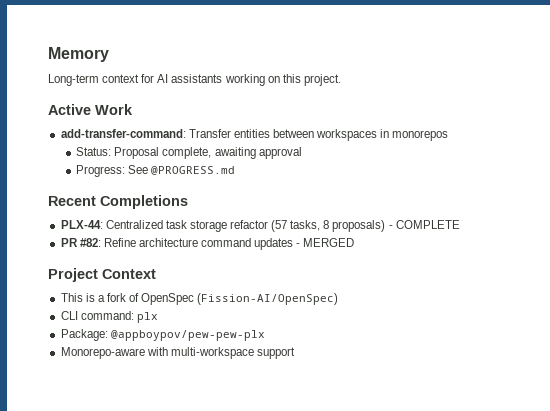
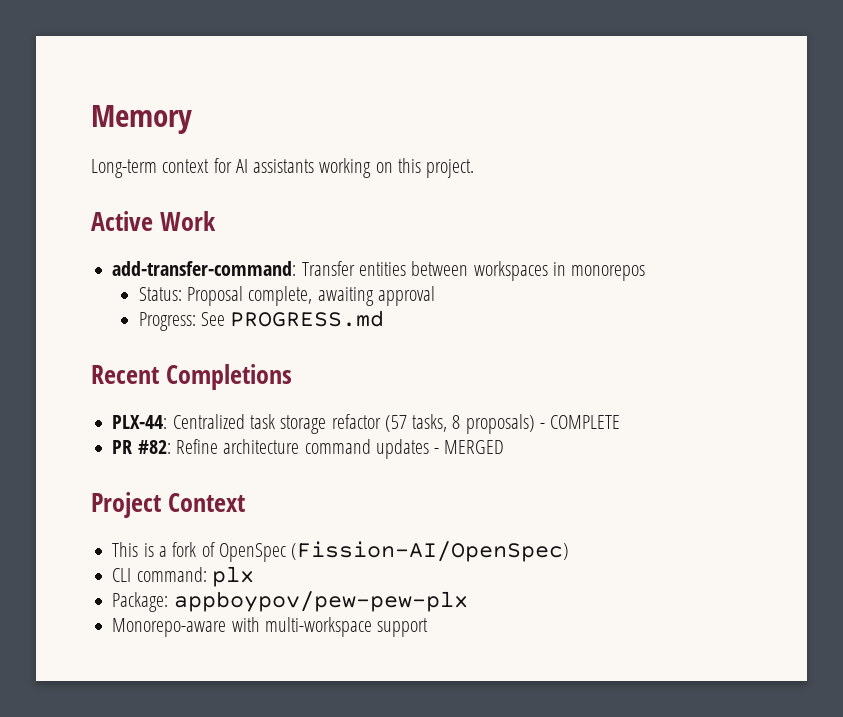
[151,166,236,175] @PROGRESS.md -> [230,310,385,327] PROGRESS.md
[110,330,265,341] @appboypov/pew-pew-plx -> [173,591,468,612] appboypov/pew-pew-plx

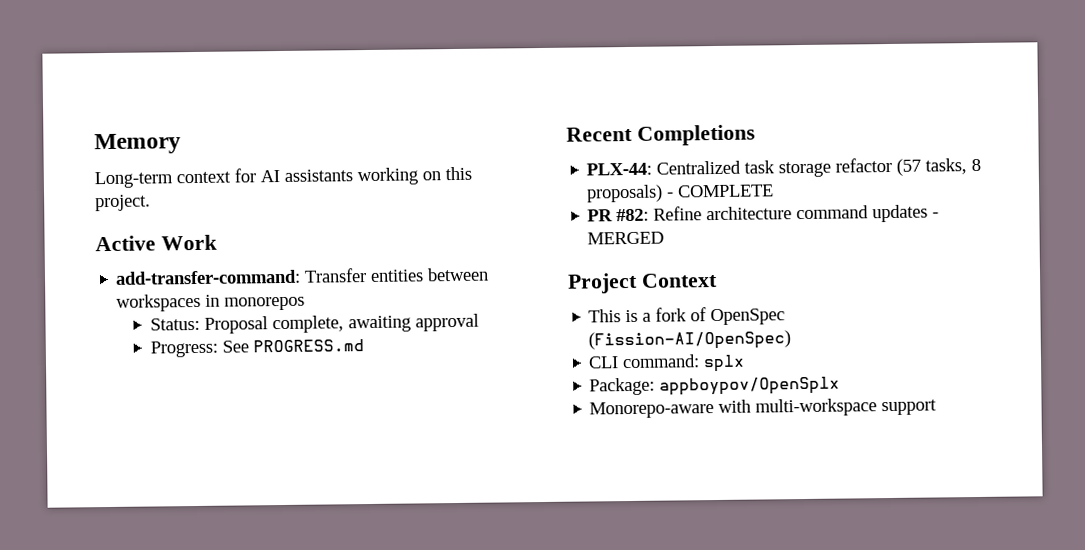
[211,566,254,587] plx -> [703,354,746,373] splx
[173,591,468,612] appboypov/pew-pew-plx -> [659,376,841,396] appboypov/OpenSplx

